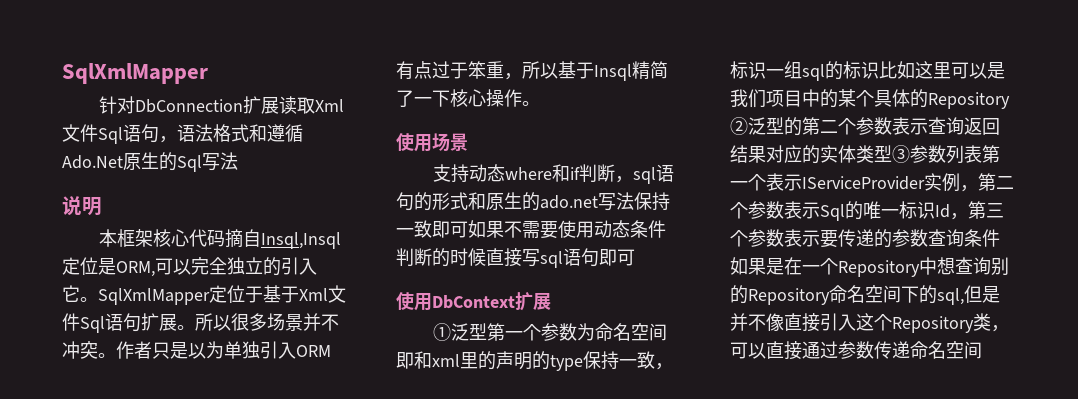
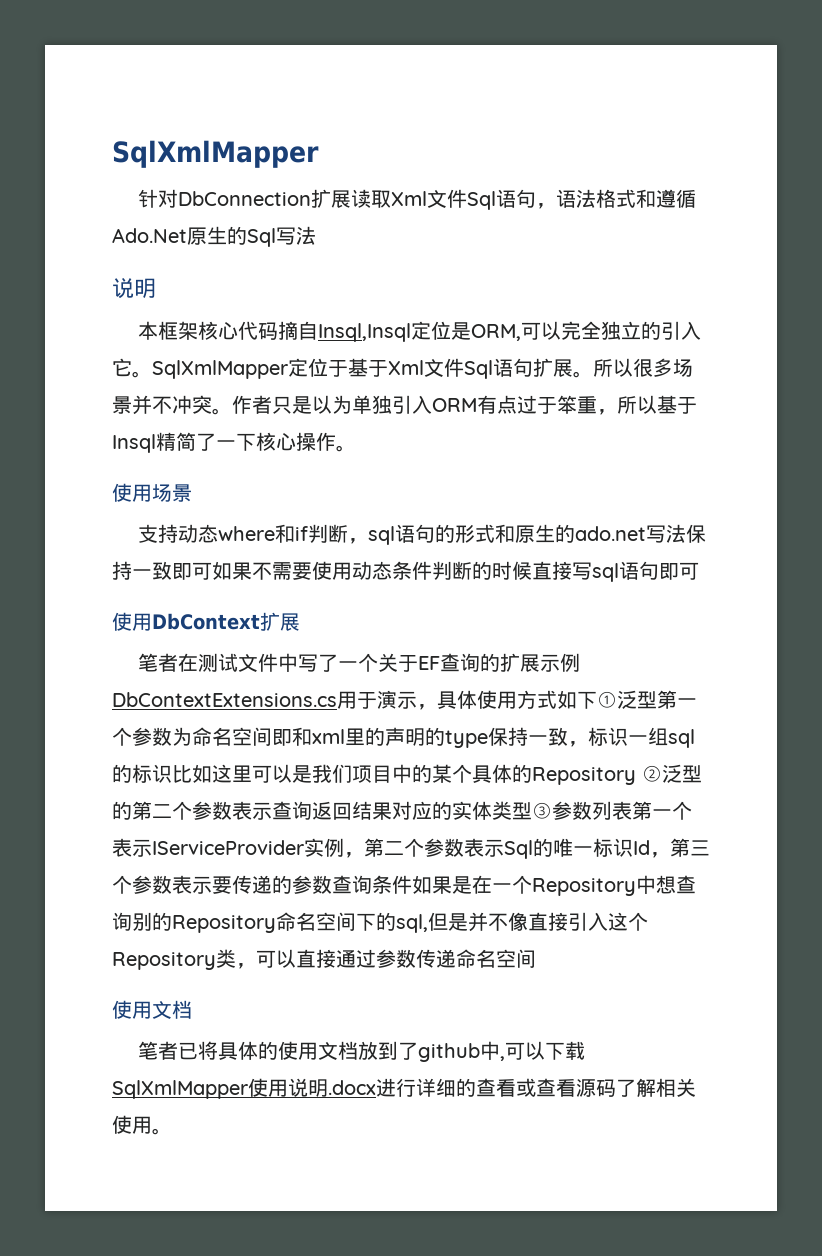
(551, 301) none -> [138,653,581,672] [112,690,597,710] 笔者在测试文件中写了一个关于EF查询的扩展示例DbContextExtensions.cs用于演示，具体使用方式如下
(982, 350) none -> [112,1000,192,1019] [138,1041,586,1062] [112,1078,696,1099] [112,1115,172,1135] // 使用文档 // 笔者已将具体的使用文档放到了github中,可以下载SqlXmlMapper使用说明.docx进行详细的查看或查看源码了解相关使用。

